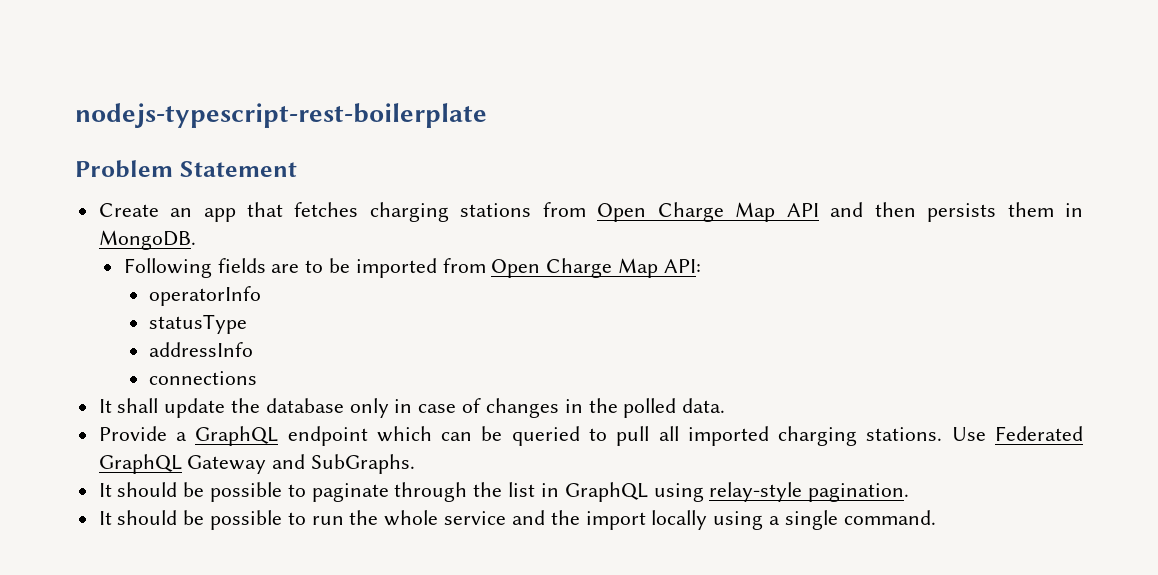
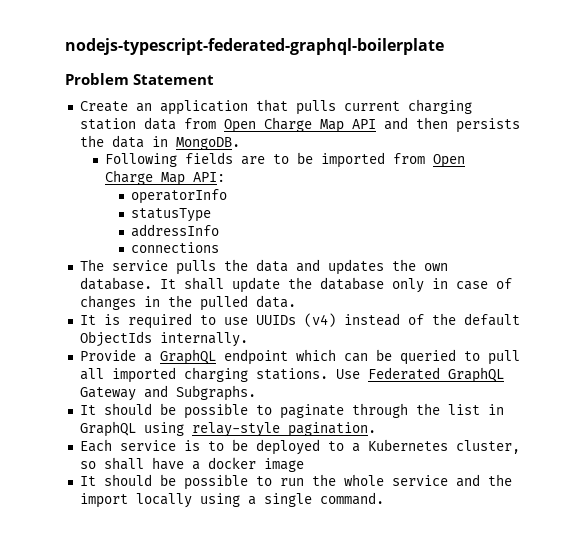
[75,103,487,128] nodejs-typescript-rest-boilerplate -> [65,38,444,55] nodejs-typescript-federated-graphql-boilerplate
[203,202,532,222] app that fetches charging stations -> [159,99,472,115] [79,117,176,130] application that pulls current charging station data
[1007,202,1054,217] them -> [79,135,144,148] the data
(257, 378) none -> [79,259,448,275] [79,277,152,290] The service pulls the data and updates the own database.
[623,398,677,418] polled -> [199,295,248,311] pulled
(726, 405) none -> [79,313,520,329] [79,331,248,347] // It is required to use UUIDs (v4) instead of the default ObjectIds internally.
[311,454,416,474] SubGraphs. -> [175,385,256,401] Subgraphs.
(910, 492) none -> [79,439,520,455] [79,457,304,472] // Each service is to be deployed to a Kubernetes cluster, so shall have a docker image

